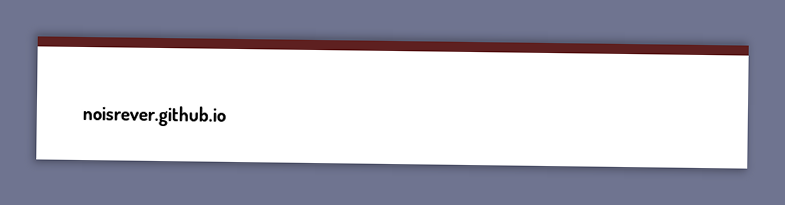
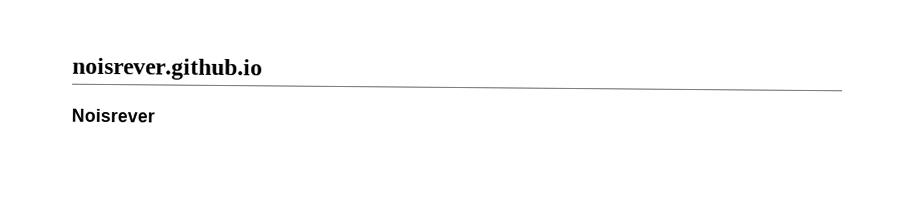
(226, 116) none -> [71,108,155,123] // Noisrever

